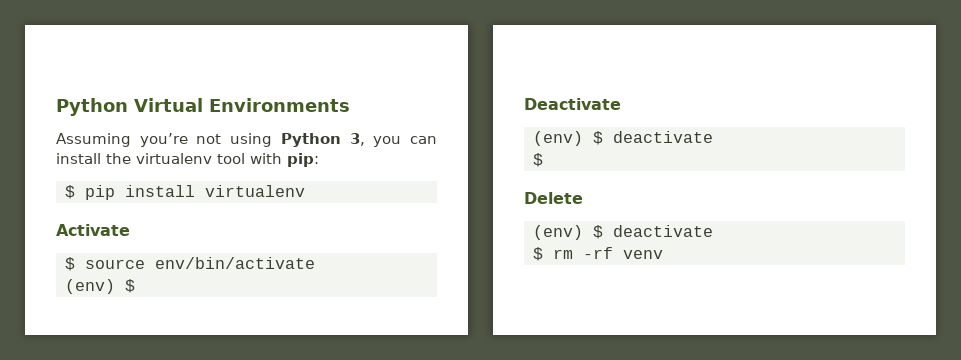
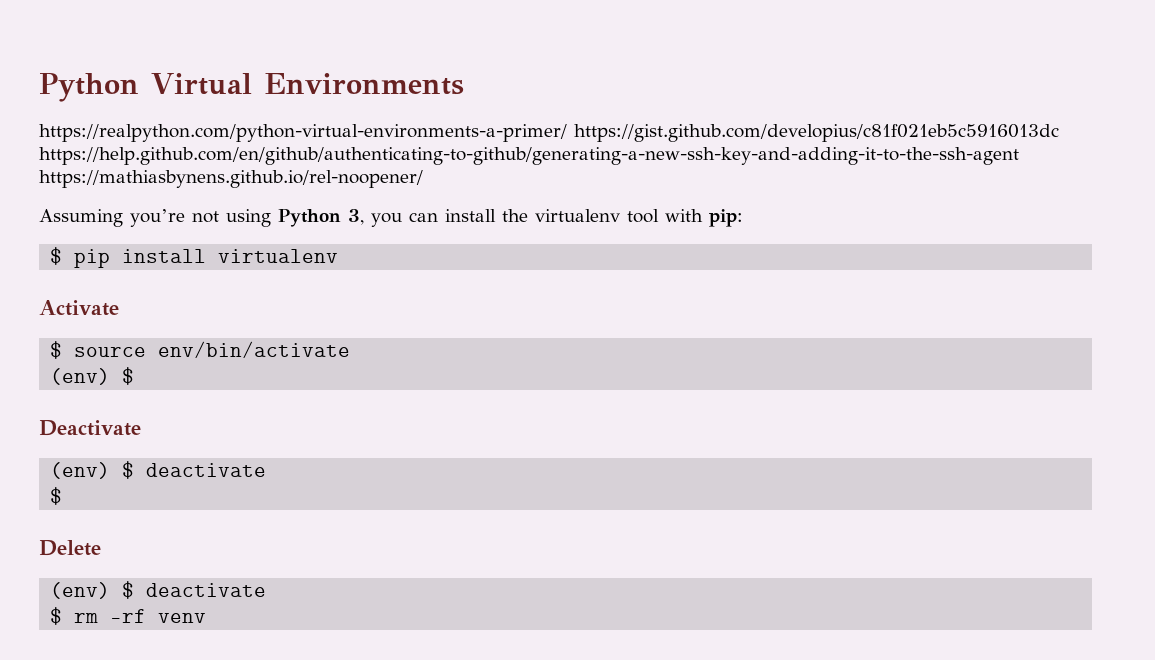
(350, 105) none -> [39,124,1059,142] [39,147,1019,165] [39,170,423,188] // https://realpython.com/python-virtual-environments-a-primer/ https://gist.github.com/developius/c81f021eb5c5916013dc https://help.github.com/en/github/authenticating-to-github/generating-a-new-ssh-key-and-adding-it-to-the-ssh-agent https://mathiasbynens.github.io/rel-noopener/

